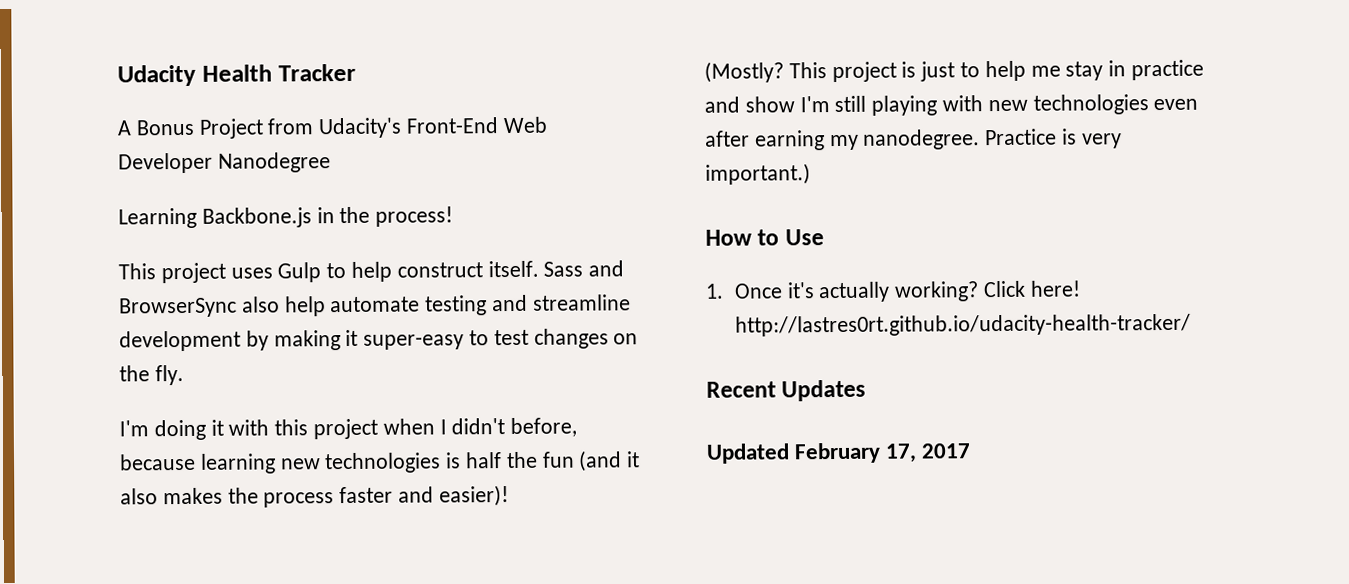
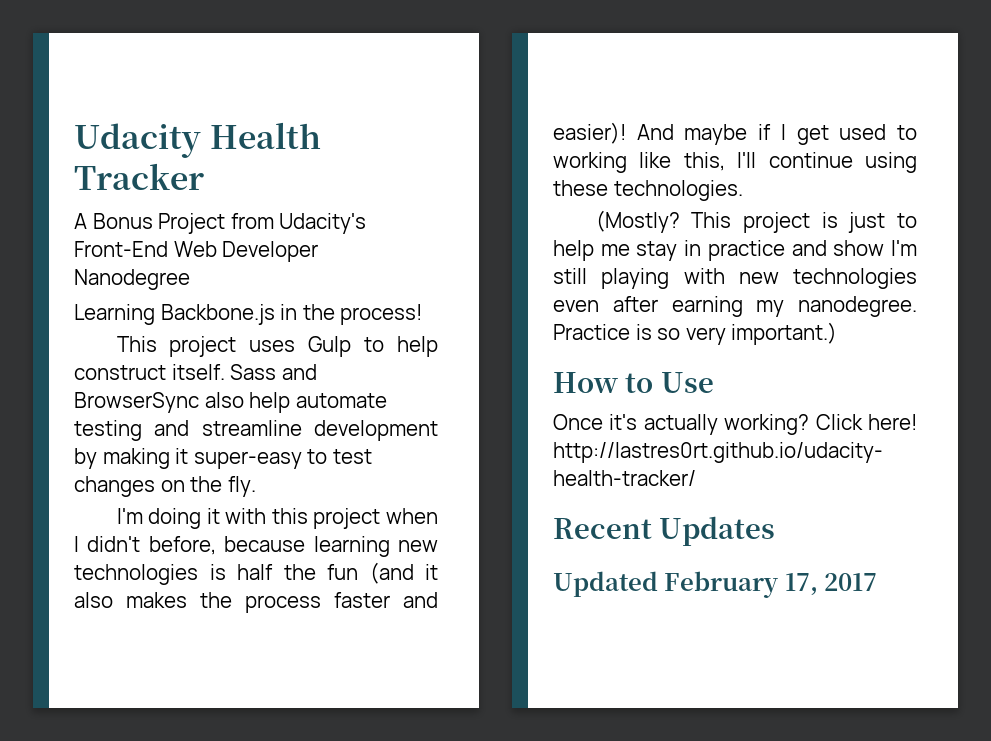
(509, 496) none -> [636,124,917,145] [553,152,917,173] [553,180,743,201] And maybe if I get used to working like this, I'll continue using these technologies.
(1078, 136) none -> [657,328,681,340] so
[705,283,724,299] 1. -> (714, 382) none

